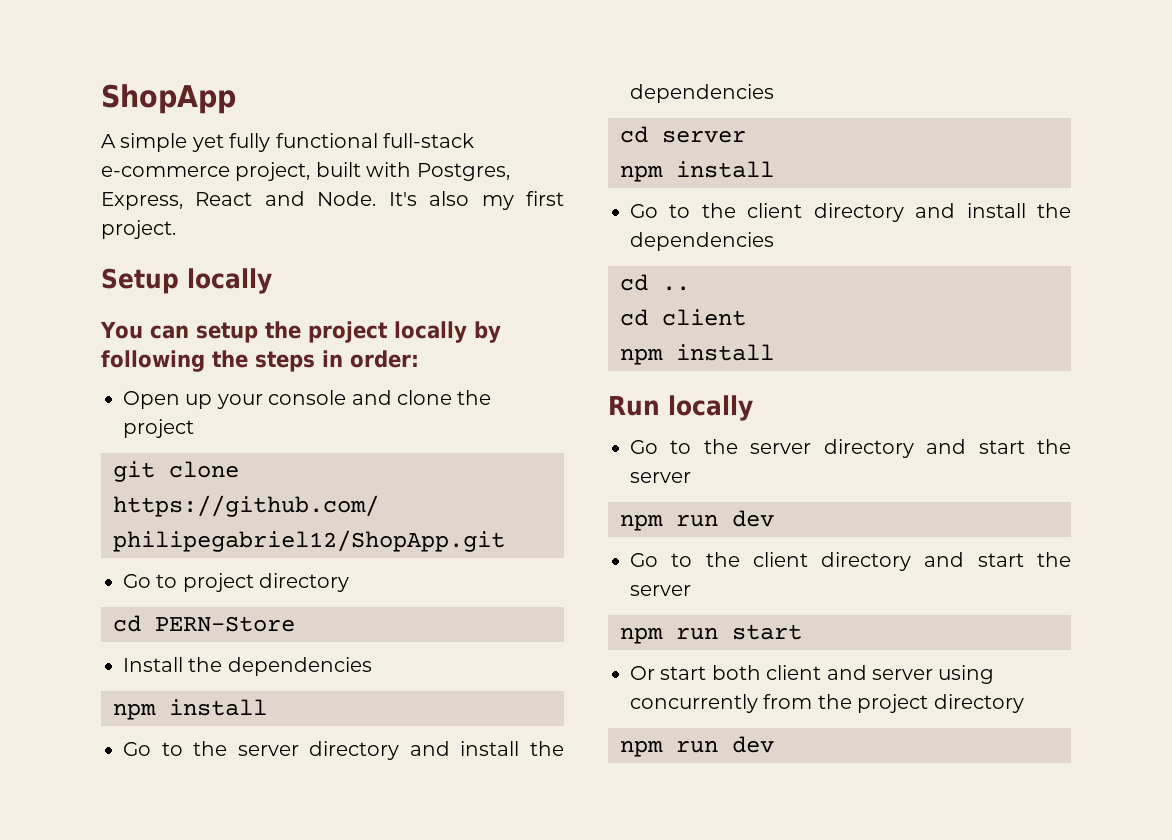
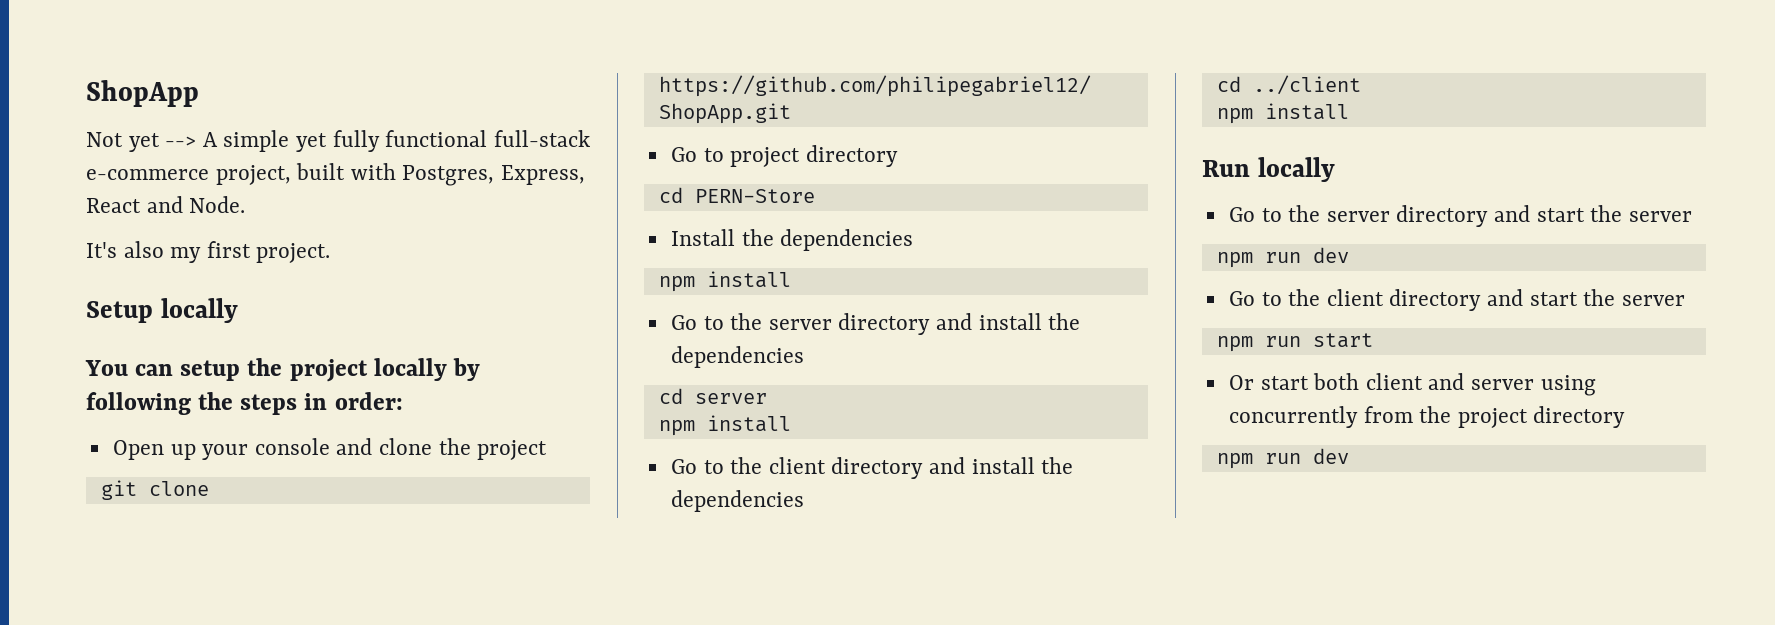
(236, 99) none -> [86,132,197,152] Not yet -->
(377, 198) none -> (246, 204) //
[662,286,690,291] [620,309,746,326] .. // cd client -> [1252,75,1361,95] ../client

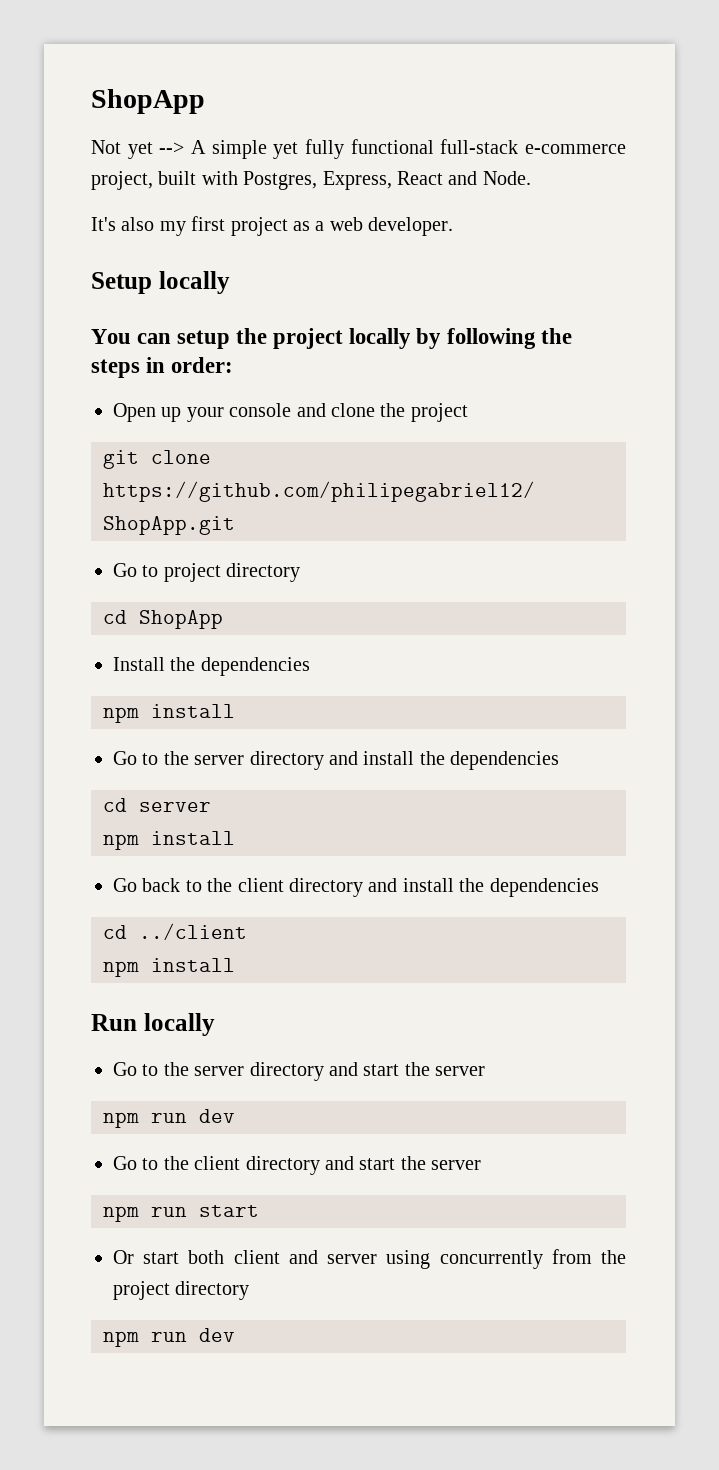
[256,243,331,263] project. -> [230,217,454,236] project as a web developer.
[694,189,815,203] PERN-Store -> [139,610,223,629] ShopApp
(697, 466) none -> [142,878,181,892] back

